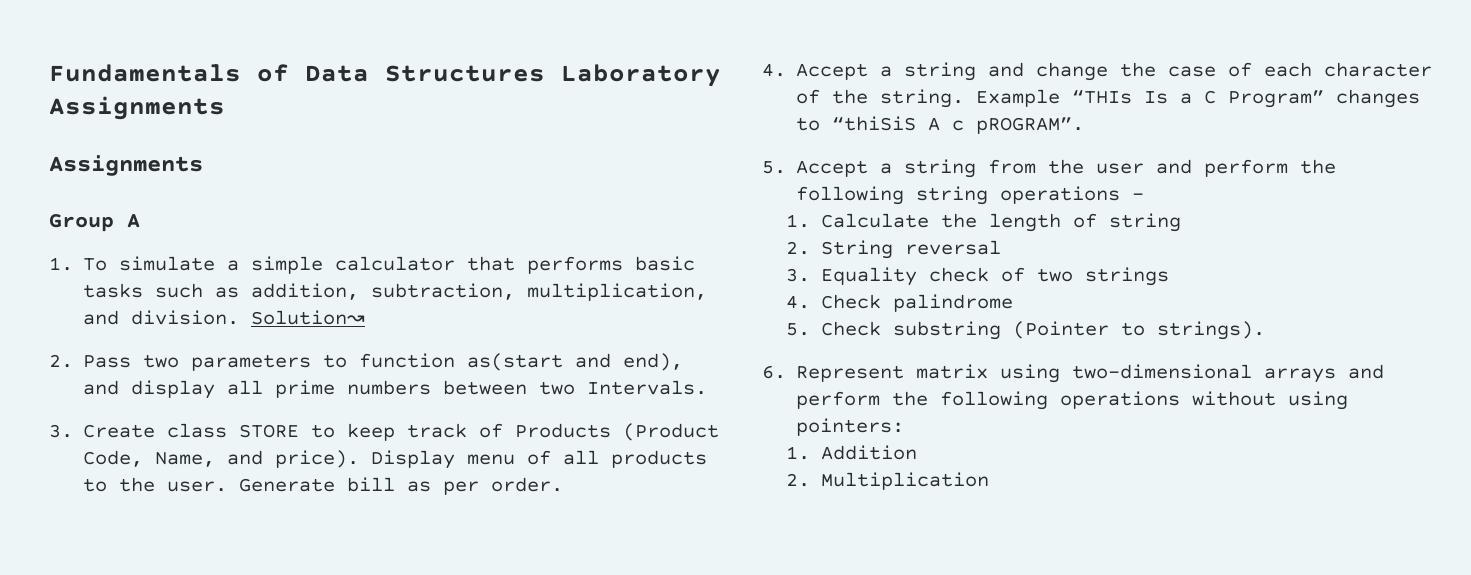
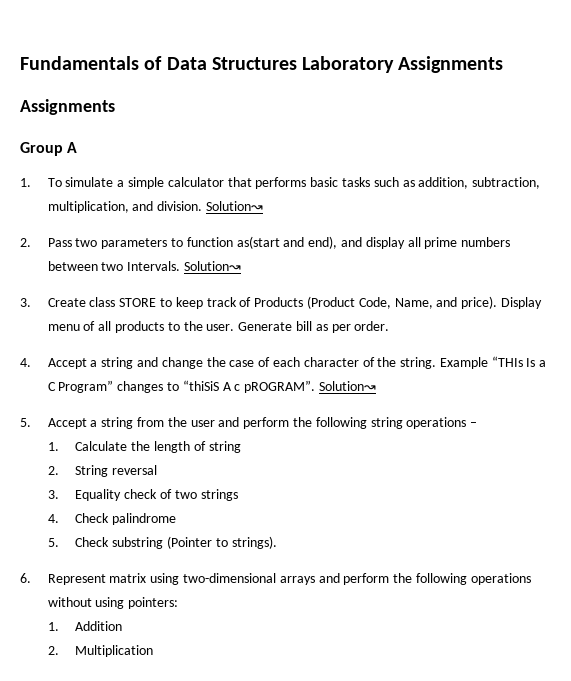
(708, 387) none -> [184,261,242,271] Solution↝
(1085, 125) none -> [318,381,376,391] Solution↝

